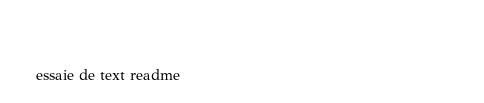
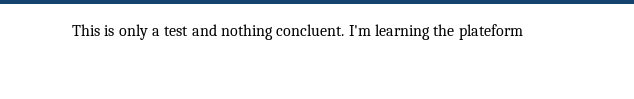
[36,69,180,80] essaie de text readme -> [72,24,523,40] This is only a test and nothing concluent. I'm learning the plateform

